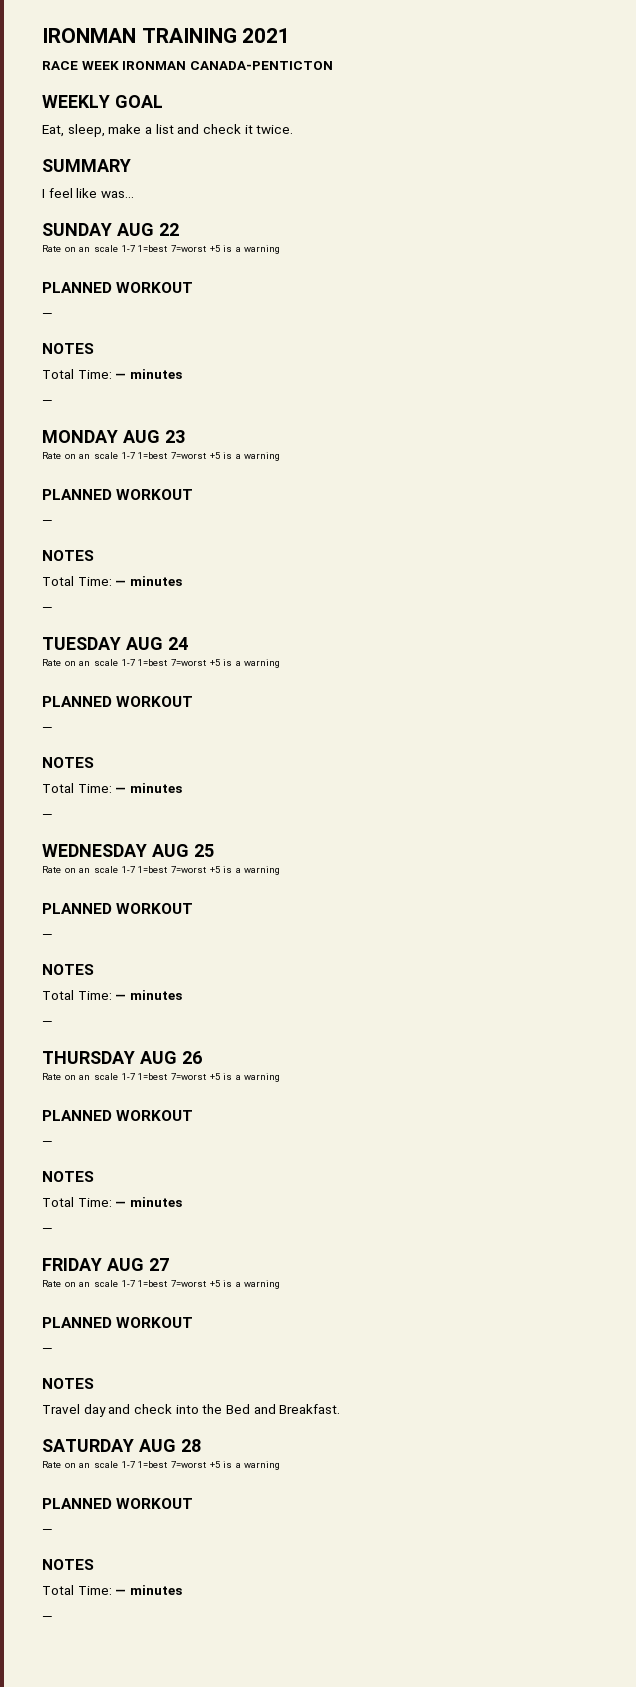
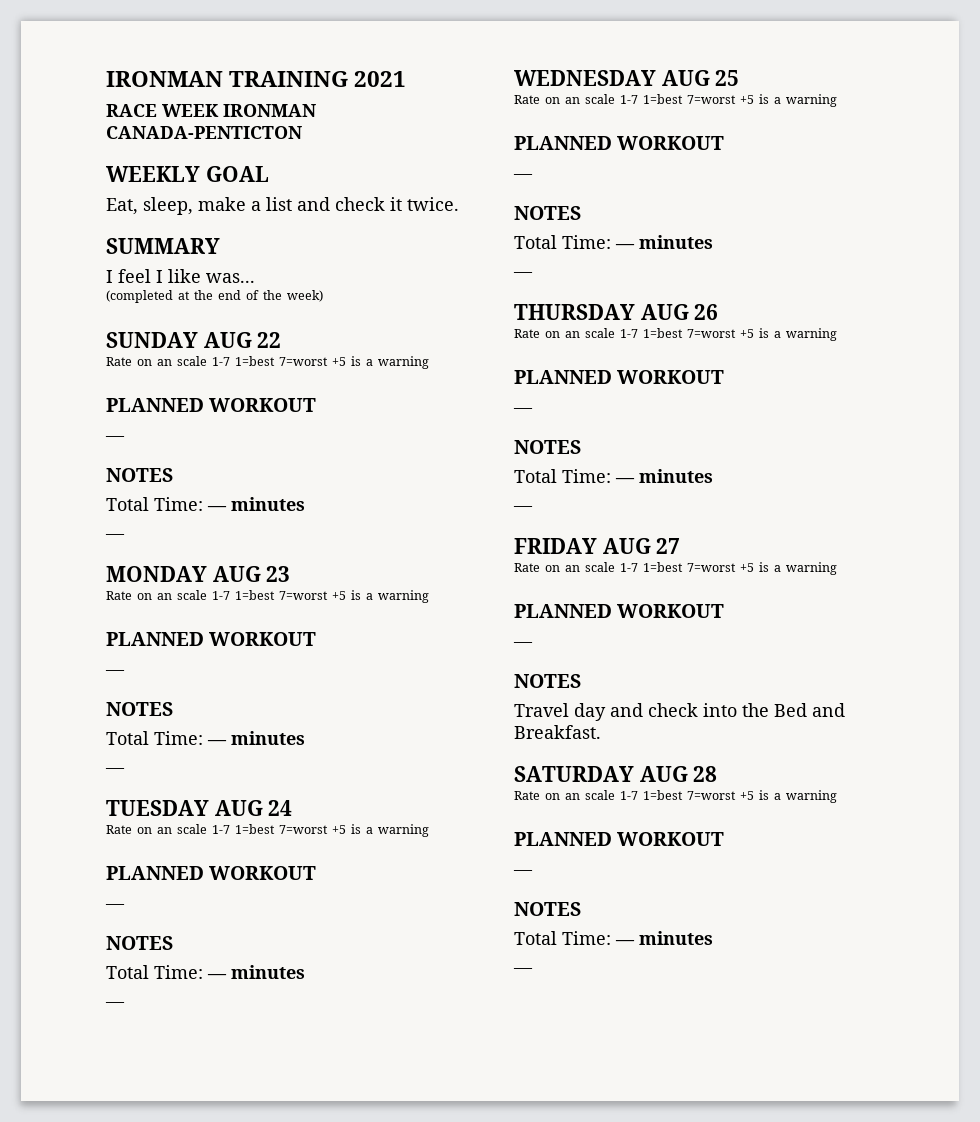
(73, 193) none -> [156,270,163,283] I
(134, 194) none -> [106,290,323,303] // (completed at the end of the week)

